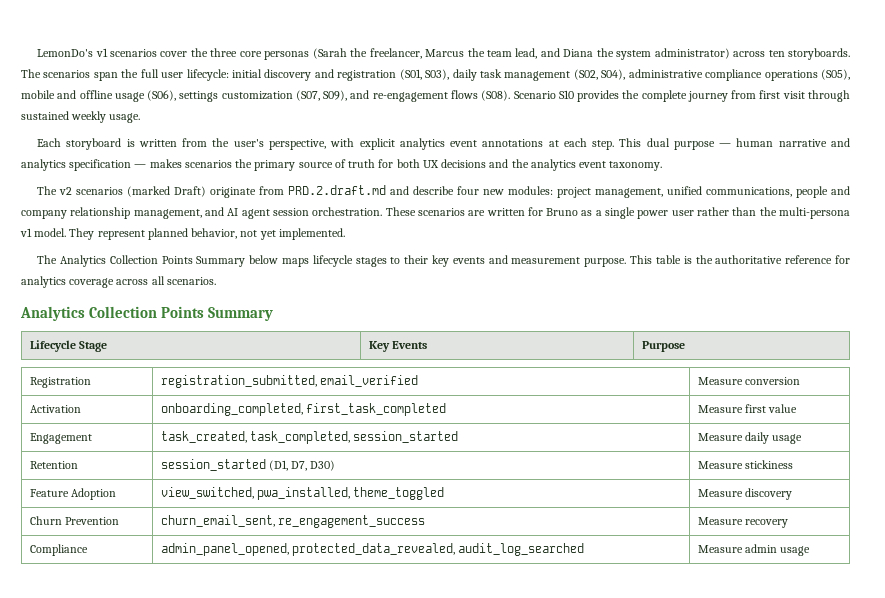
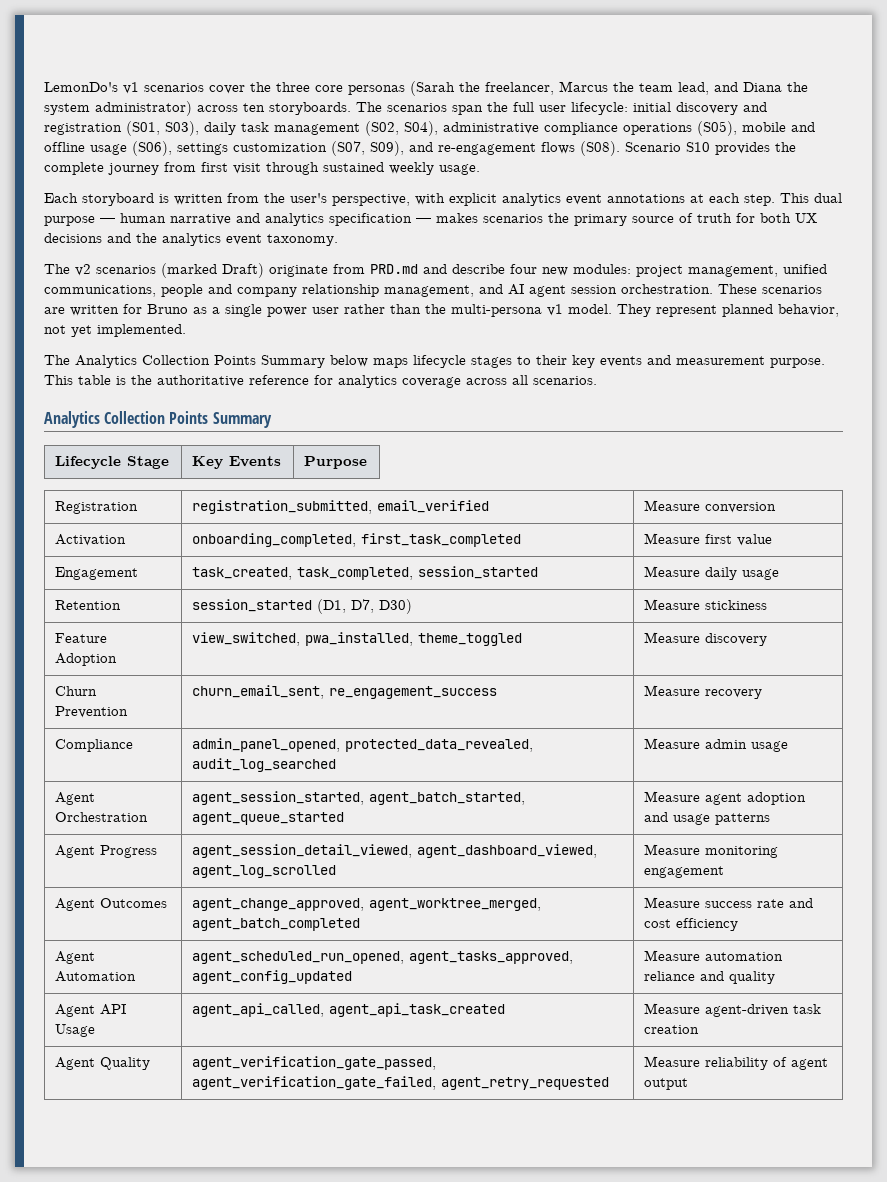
[288,185,387,195] PRD.2.draft.md -> [370,264,418,274] PRD.md
(811, 551) none -> [55,792,96,805] [55,812,149,822] [192,791,526,805] [192,812,345,825] [644,791,807,805] [644,812,771,825] [55,845,158,858] [192,844,598,858] [192,865,337,878] [644,844,779,858] [644,866,725,878] [55,898,168,911] [192,898,542,911] [192,918,361,931] [644,897,814,908] [644,918,739,931] [55,951,96,964] [55,971,137,982] [192,951,574,964] [192,970,353,984] [644,950,784,961] [644,971,776,984] [55,1004,127,1017] [55,1024,96,1037] [192,1003,506,1017] [644,1003,822,1017] [644,1025,700,1034] [55,1057,151,1070] [192,1056,437,1070] [192,1076,610,1090] [644,1056,829,1070] [644,1078,689,1090] // Agent Orchestration | agent_session_started, agent_batch_started, agent_queue_started | Measure agent adoption and usage patterns // Agent Progress | agent_session_detail_viewed, agent_dashboard_viewed, agent_log_scrolled | Measure monitoring engagement // Agent Outcomes | agent_change_approved, agent_worktree_merged, agent_batch_completed | Measure success rate and cost efficiency // Agent Automation | agent_scheduled_run_opened, agent_tasks_approved, agent_config_updated | Measure automation reliance and quality // Agent API Usage | agent_api_called, agent_api_task_created | Measure agent-driven task creation // Agent Quality | agent_verification_gate_passed, agent_verification_gate_failed, agent_retry_requested | Measure reliability of agent output

